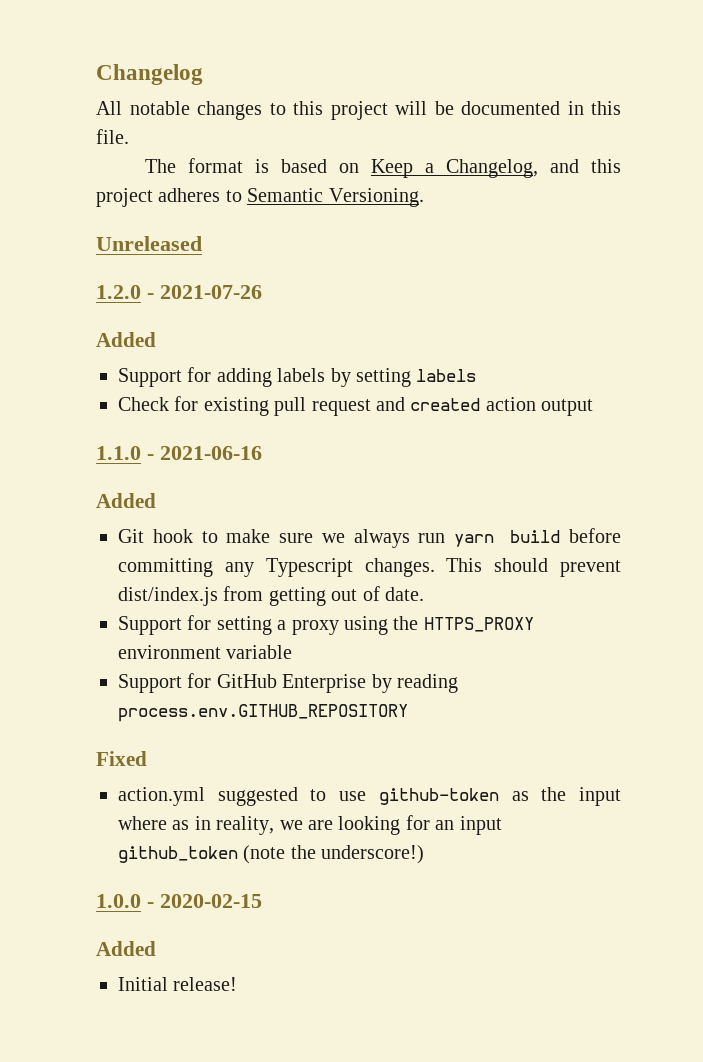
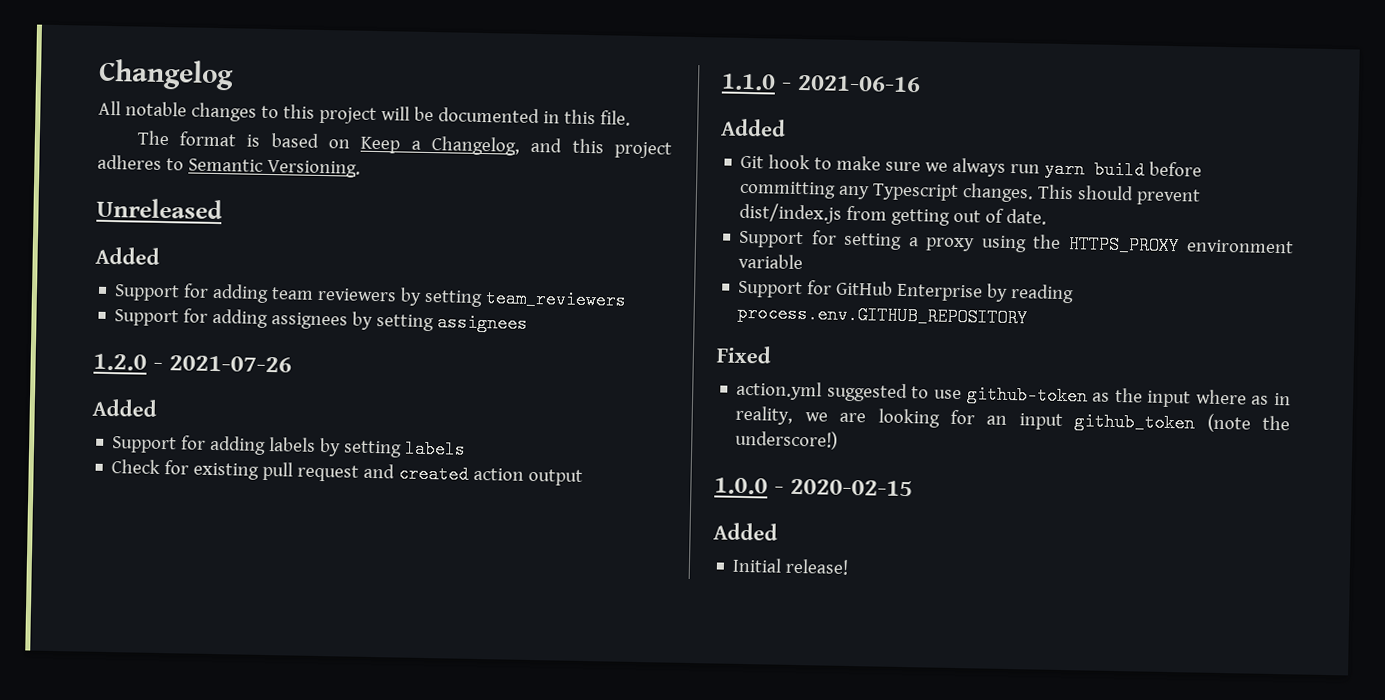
(202, 243) none -> [95,246,160,265] [114,283,628,310] [114,308,529,333] // Added // Support for adding team reviewers by setting team_reviewers // Support for adding assignees by setting assignees

